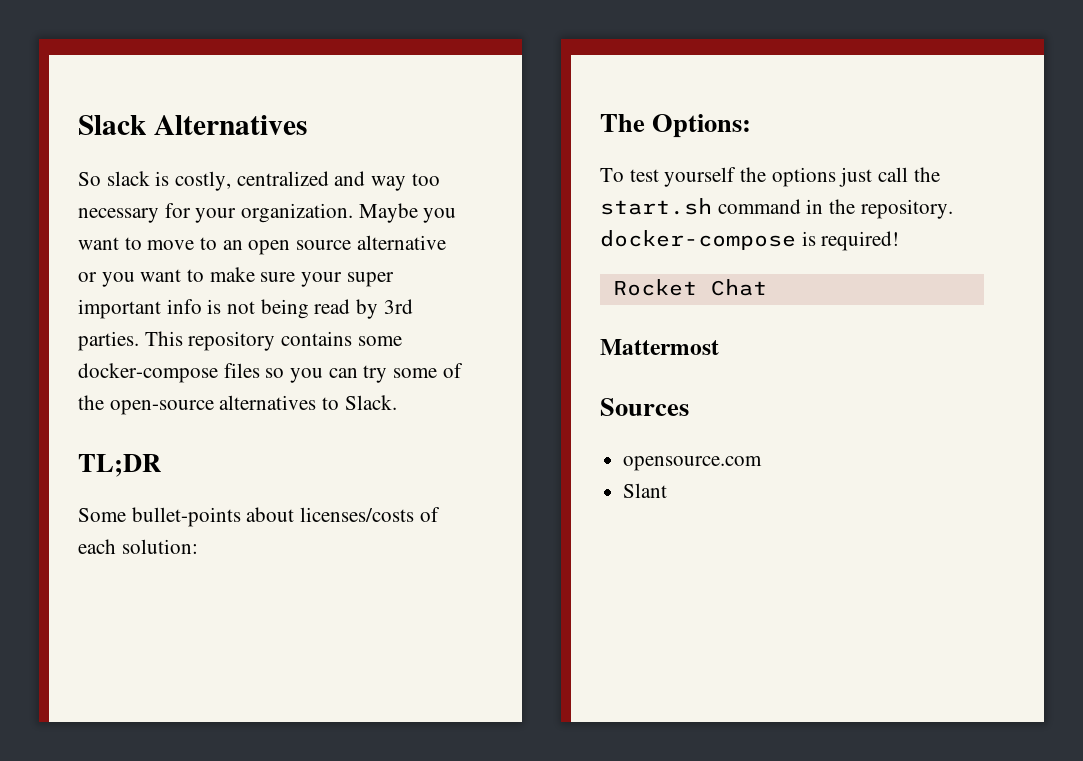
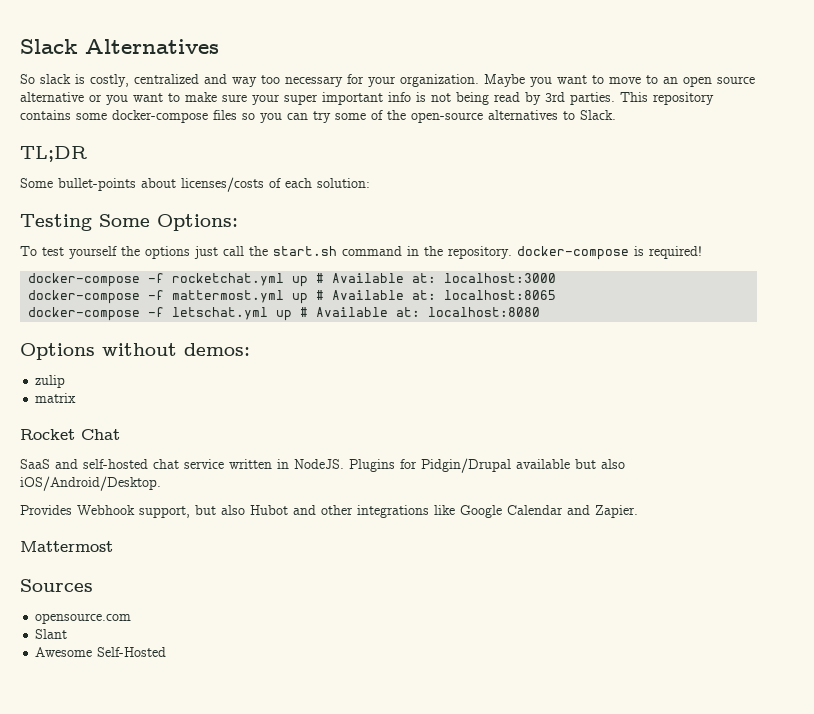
[600,114,645,132] The -> [20,214,150,231] Testing Some
[612,279,767,296] Rocket Chat -> [28,273,557,287] [28,290,557,304] [28,307,541,321] [20,343,250,360] [35,375,66,388] [35,393,77,403] [20,429,120,440] [20,458,625,473] [20,476,161,491] [20,505,638,518] docker-compose -f rocketchat.yml up # Available at: localhost:3000 // docker-compose -f mattermost.yml up # Available at: localhost:8065 // docker-compose -f letschat.yml up # Available at: localhost:8080 // Options without demos: // zulip // matrix // Rocket Chat // SaaS and self-hosted chat service written in NodeJS. Plugins for Pidgin/Drupal available but also iOS/Android/Desktop. // Provides Webhook support, but also Hubot and other integrations like Google Calendar and Zapier.
(668, 490) none -> [35,647,167,657] // Awesome Self-Hosted

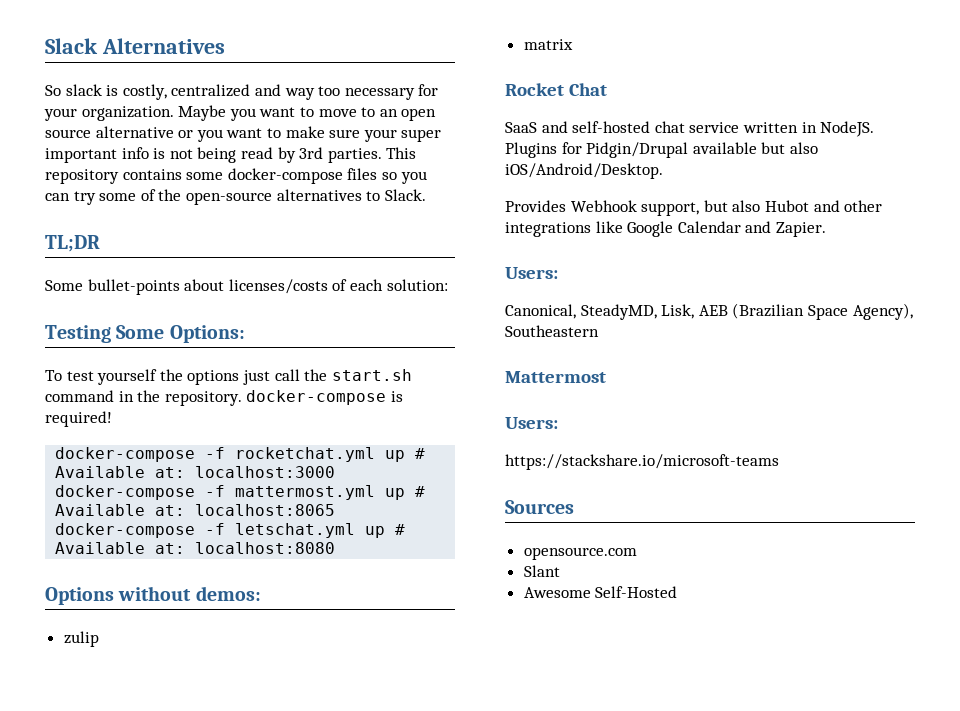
(638, 511) none -> [505,267,558,279] [505,303,913,320] [505,325,599,337] // Users: // Canonical, SteadyMD, Lisk, AEB (Brazilian Space Agency), Southeastern
(113, 546) none -> [505,417,558,429] [505,454,779,470] // Users: // https://stackshare.io/microsoft-teams

